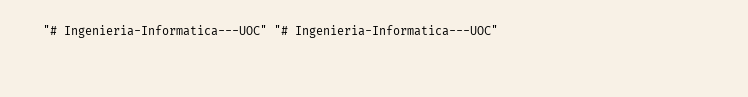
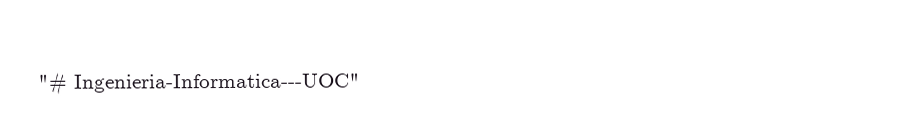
[43,25,498,38] "# Ingenieria-Informatica---UOC" "# Ingenieria-Informatica---UOC" -> [38,71,361,95] "# Ingenieria-Informatica---UOC"

